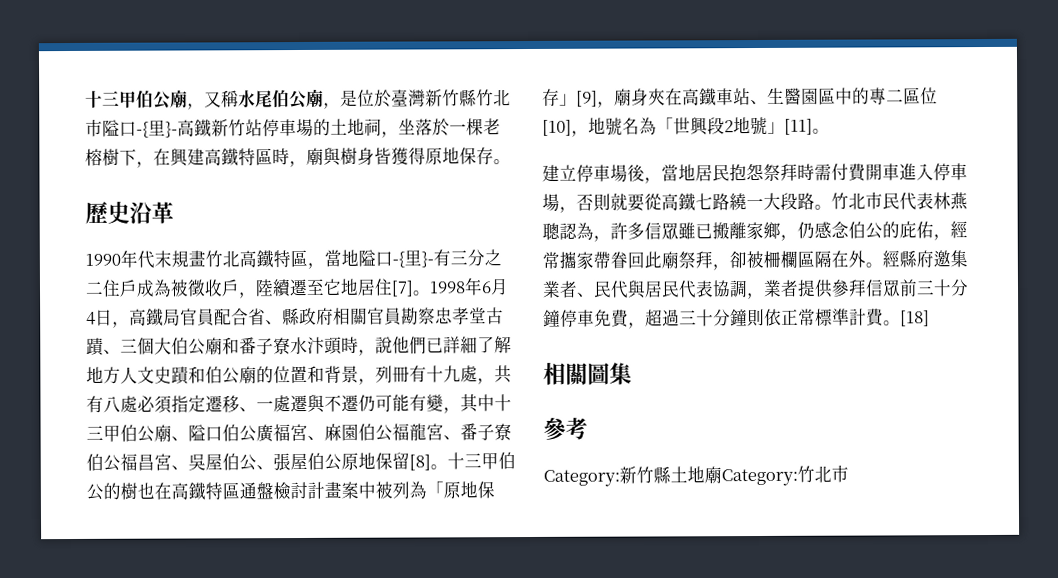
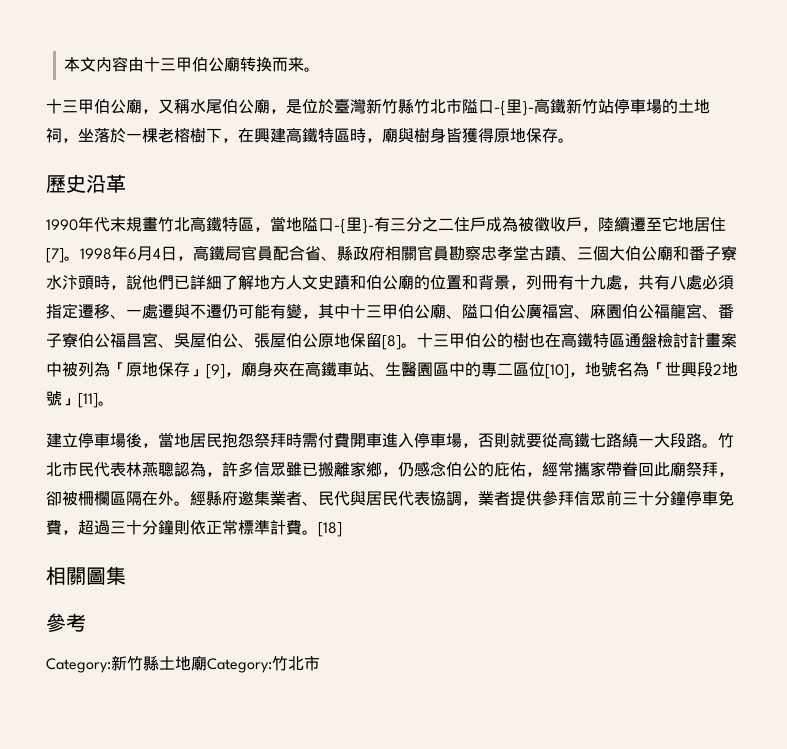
(85, 99) none -> [64,56,321,72] 本文内容由十三甲伯公廟转换而来。 //

